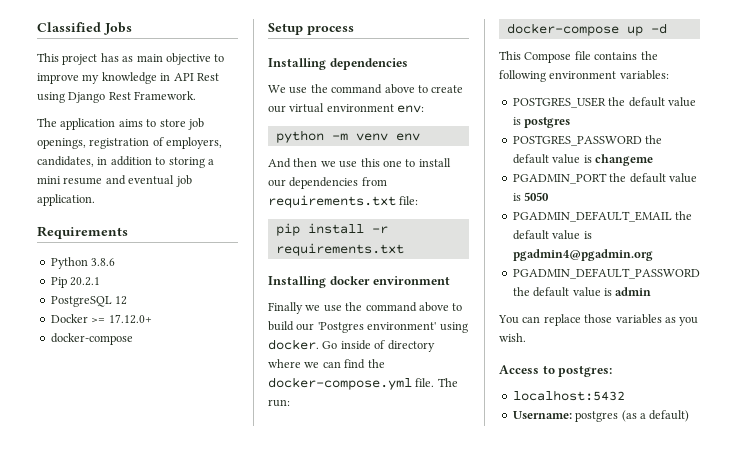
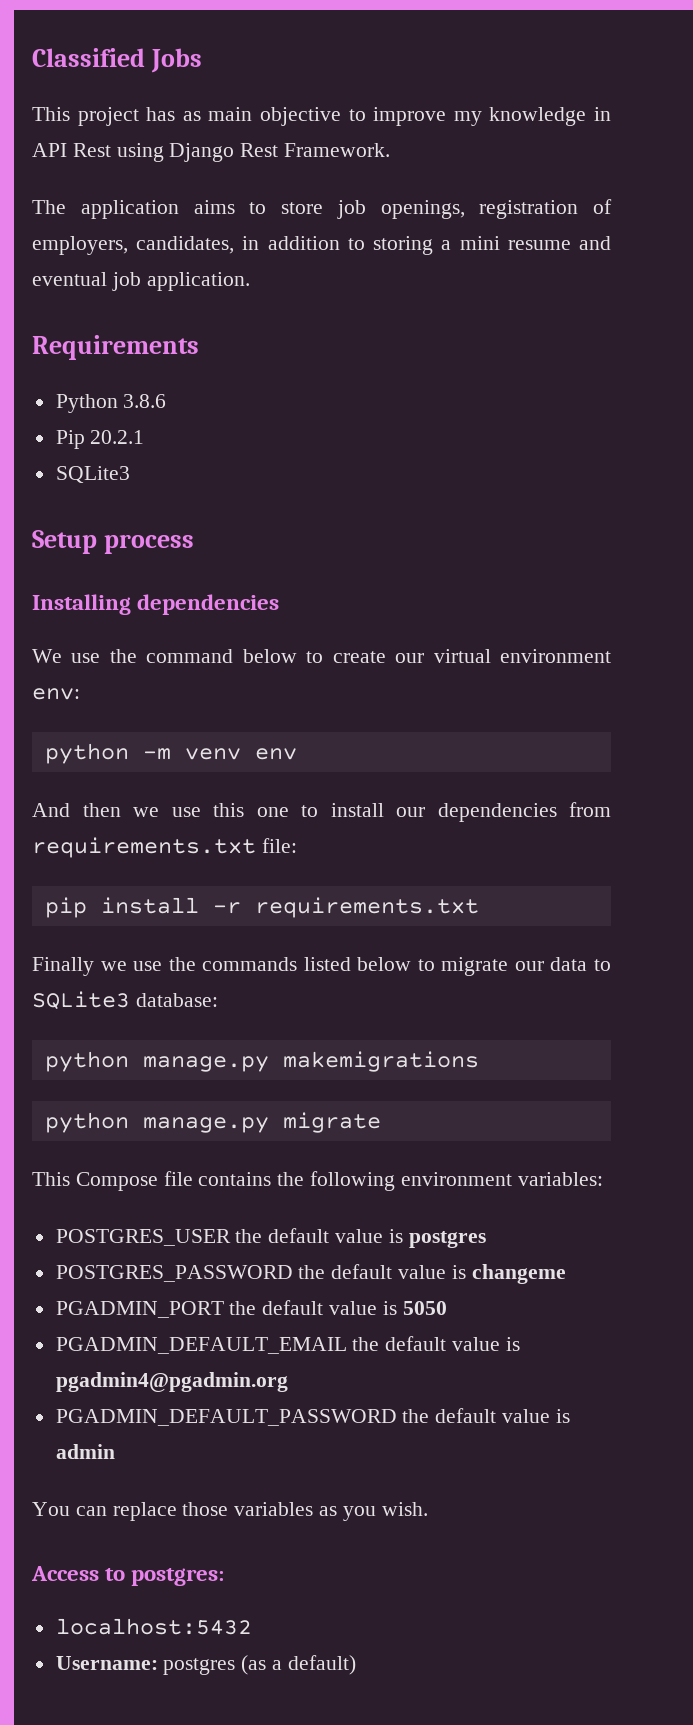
[50,296,128,307] [50,314,152,324] [50,333,133,345] PostgreSQL 12 // Docker >= 17.12.0+ // docker-compose -> [55,466,130,483] SQLite3
[384,84,415,94] above -> [242,649,297,663] below
[268,276,451,288] // Installing docker environment -> (479, 907) none
[365,302,463,312] [268,321,468,333] [268,339,435,352] [268,359,385,369] [268,377,458,390] [268,399,290,407] [506,23,667,36] command above to build our 'Postgres environment' using docker. Go inside of directory where we can find the docker-compose.yml file. The run: // docker-compose up -d -> [202,957,611,976] [32,991,218,1010] [44,1051,479,1072] [44,1112,381,1133] commands listed below to migrate our data to SQLite3 database: // python manage.py makemigrations // python manage.py migrate

